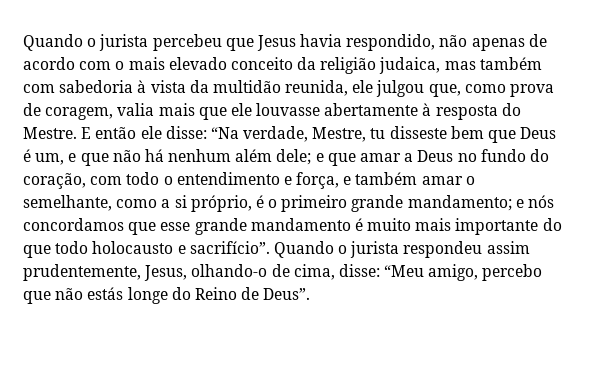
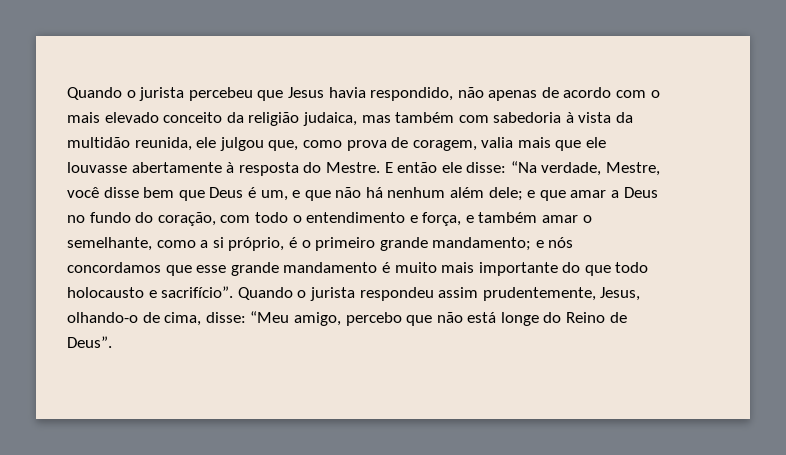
[370,126,447,139] tu disseste -> [67,187,139,198] você disse
[87,287,124,300] estás -> [467,312,497,323] está

